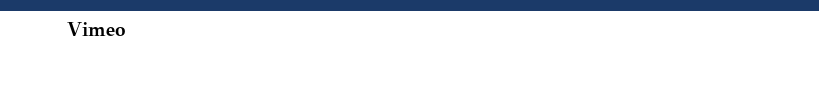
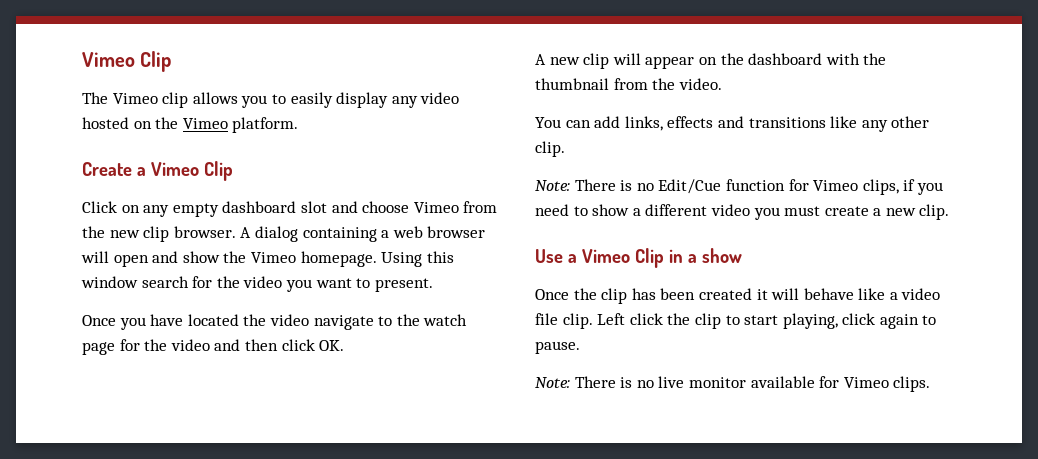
[67,22,126,36] Vimeo -> [82,51,172,72] [82,92,460,108] [82,117,299,133] [82,161,233,181] [82,201,498,217] [82,226,486,242] [81,251,454,267] [81,276,433,292] [82,314,468,330] [82,339,345,355] [535,53,887,69] [535,78,722,90] [535,116,930,132] [535,141,565,157] [535,179,943,195] [535,204,950,220] [535,248,742,268] [535,288,941,304] [535,313,937,329] [535,341,580,354] [535,376,931,392] Vimeo Clip // The Vimeo clip allows you to easily display any video hosted on the Vimeo platform. // Create a Vimeo Clip // Click on any empty dashboard slot and choose Vimeo from the new clip browser. A dialog containing a web browser will open and show the Vimeo homepage. Using this window search for the video you want to present. // Once you have located the video navigate to the watch page for the video and then click OK. // A new clip will appear on the dashboard with the thumbnail from the video. // You can add links, effects and transitions like any other clip. // Note: There is no Edit/Cue function for Vimeo clips, if you need to show a different video you must create a new clip. // Use a Vimeo Clip in a show // Once the clip has been created it will behave like a video file clip. Left click the clip to start playing, click again to pause. // Note: There is no live monitor available for Vimeo clips.

